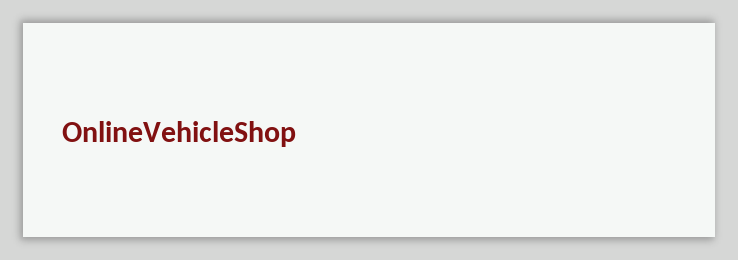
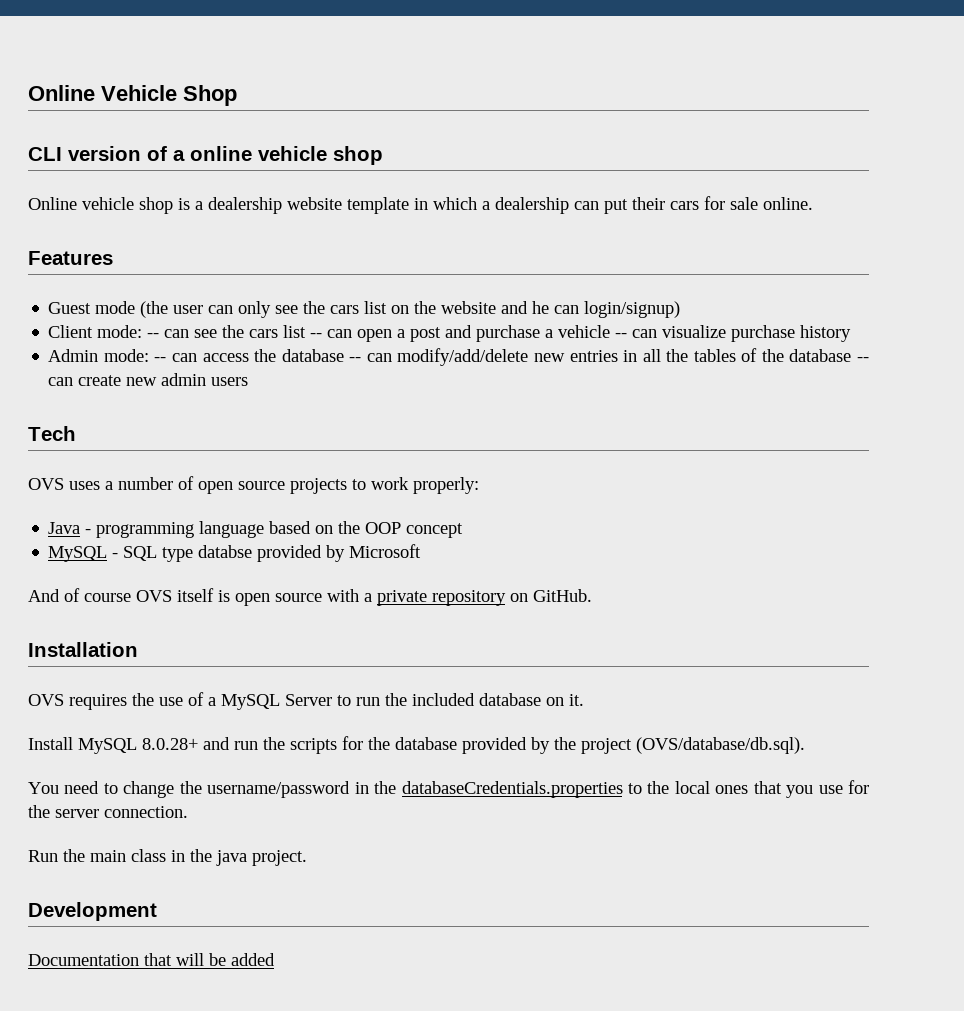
[62,121,296,147] OnlineVehicleShop -> [28,85,237,106] [28,146,383,165] [28,196,813,214] [28,251,113,265] [48,301,681,318] [48,325,852,342] [48,348,870,366] [48,373,249,386] [28,426,76,441] [28,476,479,494] [48,521,464,538] [48,544,422,562] [28,588,592,606] [28,642,138,657] [28,692,584,710] [28,736,805,754] [28,780,869,798] [28,805,188,818] [28,849,307,866] [28,902,157,921] [28,953,275,966] Online Vehicle Shop // CLI version of a online vehicle shop // Online vehicle shop is a dealership website template in which a dealership can put their cars for sale online. // Features // Guest mode (the user can only see the cars list on the website and he can login/signup) // Client mode: -- can see the cars list -- can open a post and purchase a vehicle -- can visualize purchase history // Admin mode: -- can access the database -- can modify/add/delete new entries in all the tables of the database -- can create new admin users // Tech // OVS uses a number of open source projects to work properly: // Java - programming language based on the OOP concept // MySQL - SQL type databse provided by Microsoft // And of course OVS itself is open source with a private repository on GitHub. // Installation // OVS requires the use of a MySQL Server to run the included database on it. // Install MySQL 8.0.28+ and run the scripts for the database provided by the project (OVS/database/db.sql). // You need to change the username/password in the databaseCredentials.properties to the local ones that you use for the server connection. // Run the main class in the java project. // Development // Documentation that will be added

